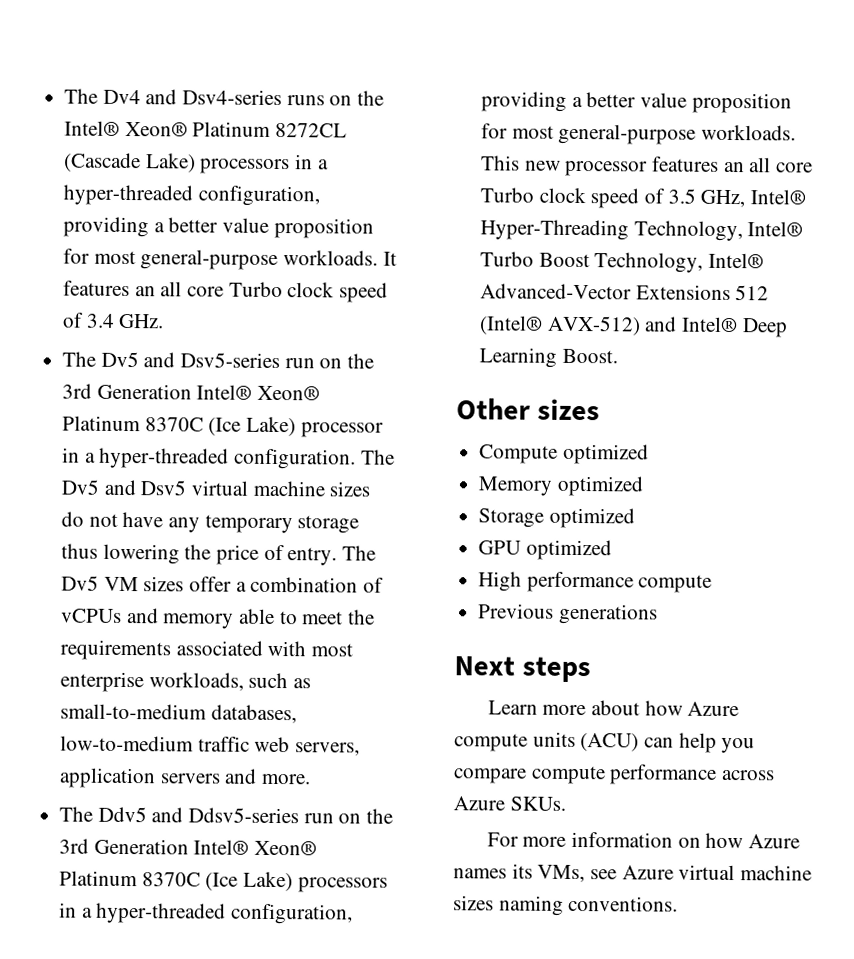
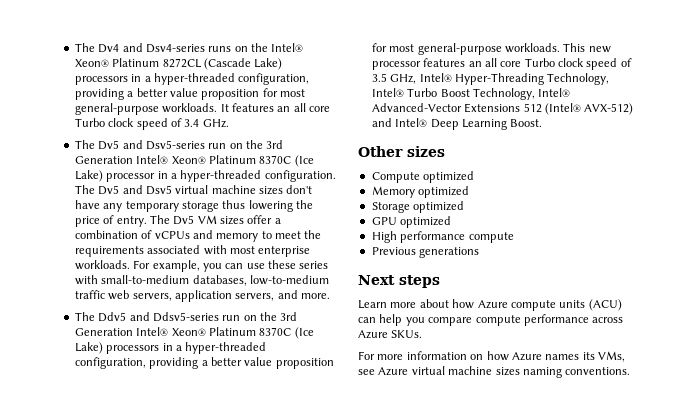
[61,511,118,527] do not -> [286,185,313,194] don't
[239,608,276,624] able -> (259, 237) none
[148,672,312,691] workloads, such as -> [74,260,329,272] [74,275,98,285] workloads. For example, you can use these series with
[159,773,221,784] servers -> [235,293,275,301] servers,

